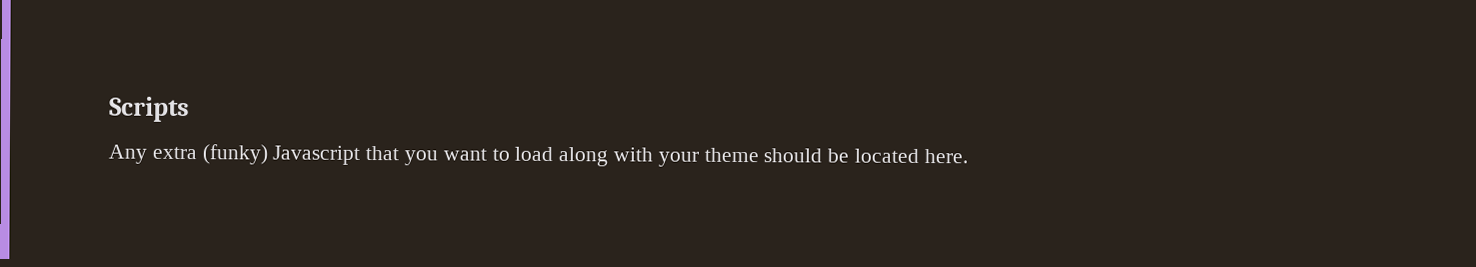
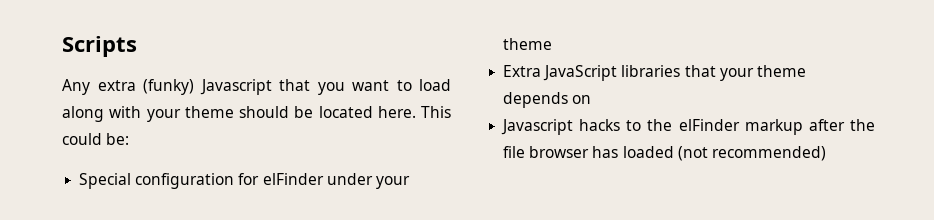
(968, 156) none -> [421,106,451,118] [62,133,130,145] [79,173,410,189] [503,38,553,50] [503,65,806,81] [503,92,592,108] [501,119,875,135] [503,146,826,161] This could be: // Special configuration for elFinder under your theme // Extra JavaScript libraries that your theme depends on // Javascript hacks to the elFinder markup after the file browser has loaded (not recommended)

